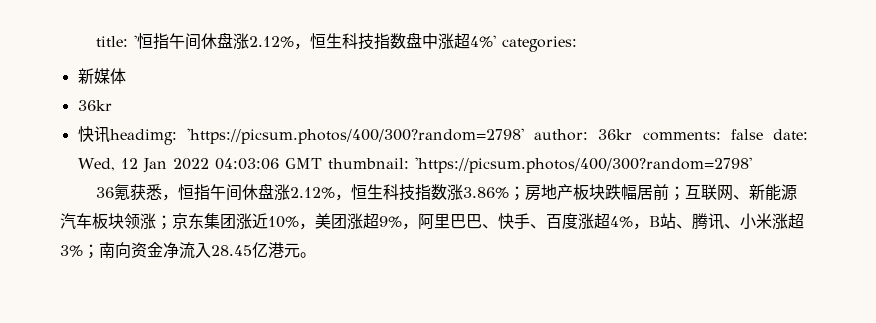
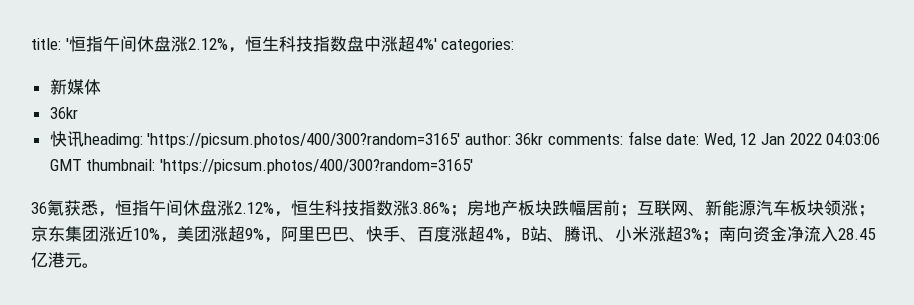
[186,128,524,144] 'https://picsum.photos/400/300?random=2798' -> [147,133,461,148] 'https://picsum.photos/400/300?random=3165'
[414,157,752,173] 'https://picsum.photos/400/300?random=2798' -> [159,159,473,174] 'https://picsum.photos/400/300?random=3165'

